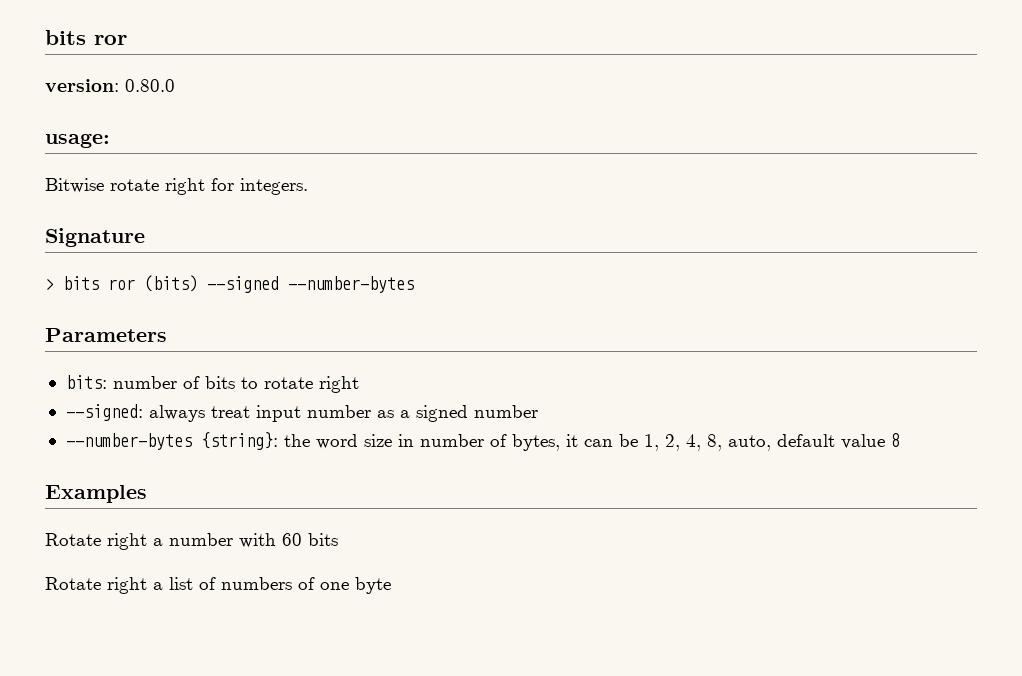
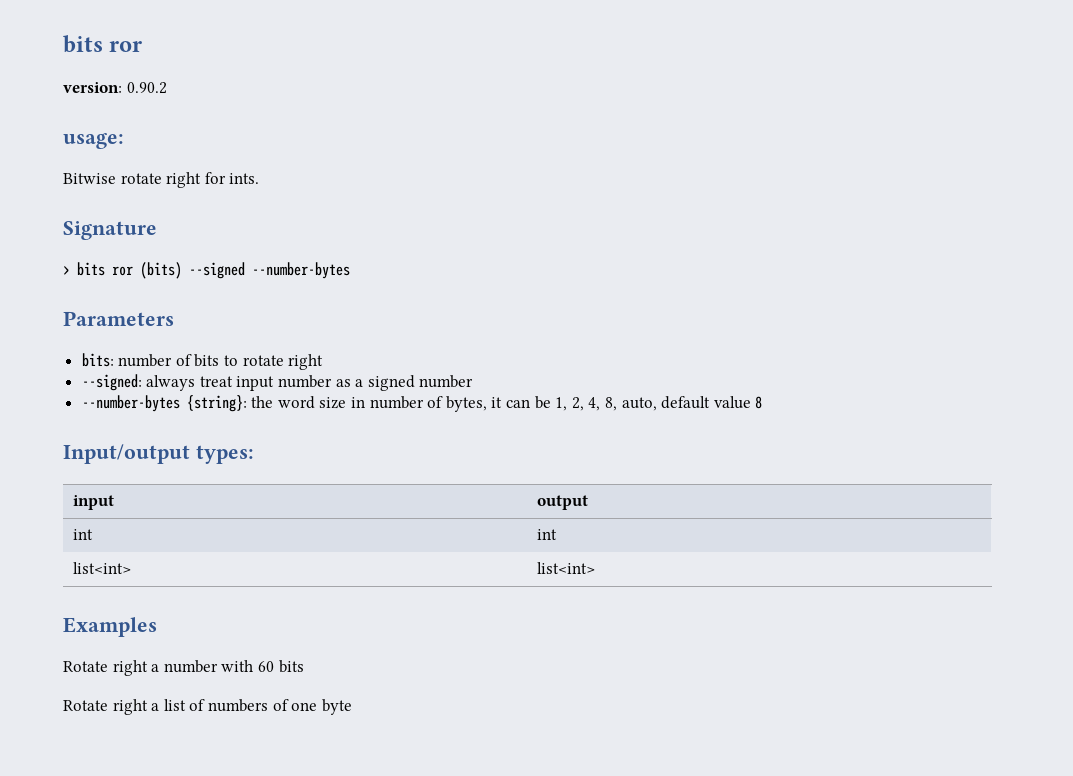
[125,79,175,92] 0.80.0 -> [126,82,167,94] 0.90.2
[240,178,308,195] integers. -> [229,173,260,184] ints.
(900, 440) none -> [63,444,254,464] [73,495,115,510] [537,495,589,510] [73,529,94,540] [537,529,558,540] [73,562,132,574] [537,562,596,574] // Input/output types: // input | output // int | int // list<int> | list<int>

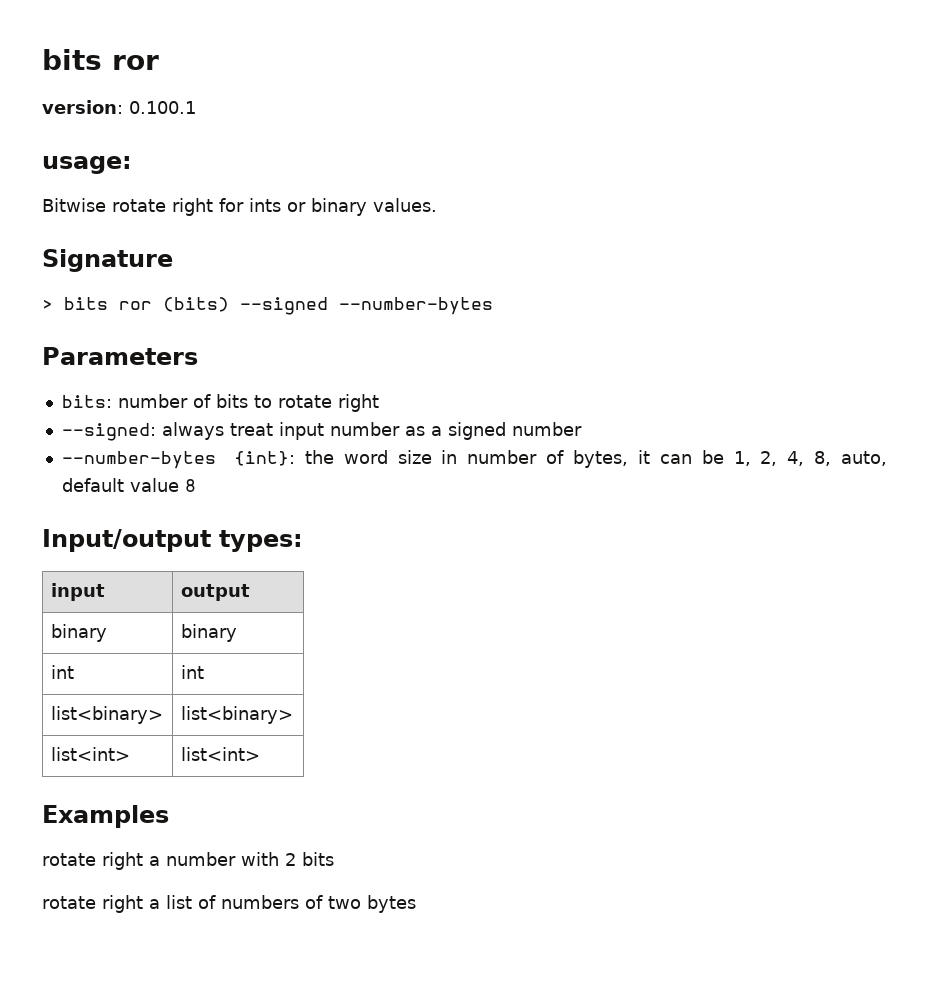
[126,82,167,94] 0.90.2 -> [129,101,196,114] 0.100.1
[229,173,260,184] ints. -> [249,198,437,216] ints or binary values.
[186,395,247,412] {string}: -> [233,451,295,466] {int}:
(589, 502) none -> [50,624,107,642] [180,624,237,642] // binary | binary
(558, 534) none -> [50,706,163,724] [180,706,293,724] // list<binary> | list<binary>
[63,661,108,672] Rotate -> [42,853,96,866] rotate
[257,661,274,672] 60 -> [285,853,296,866] 2
[63,700,108,711] Rotate -> [42,896,96,909] rotate
[291,699,352,715] one byte -> [328,895,416,913] two bytes

